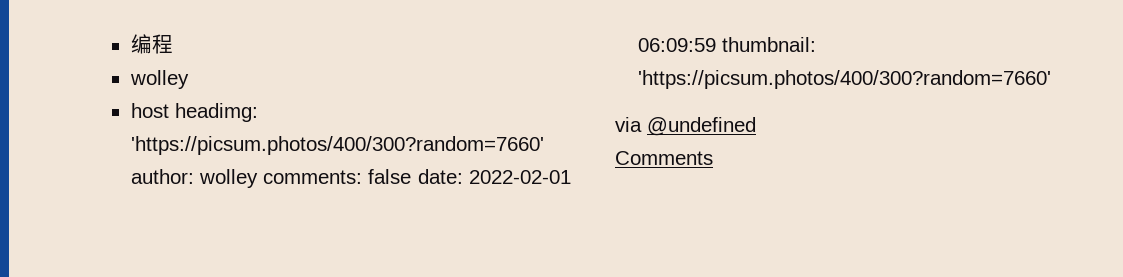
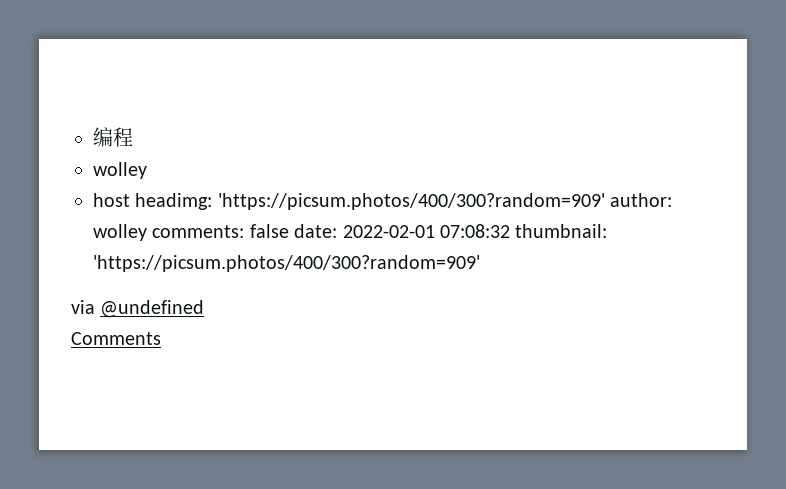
[130,136,544,155] 'https://picsum.photos/400/300?random=7660' -> [217,193,605,210] 'https://picsum.photos/400/300?random=909'
[637,37,816,52] [637,70,1051,89] 06:09:59 thumbnail: 'https://picsum.photos/400/300?random=7660' -> [440,224,608,238] [93,255,480,272] 07:08:32 thumbnail: 'https://picsum.photos/400/300?random=909'

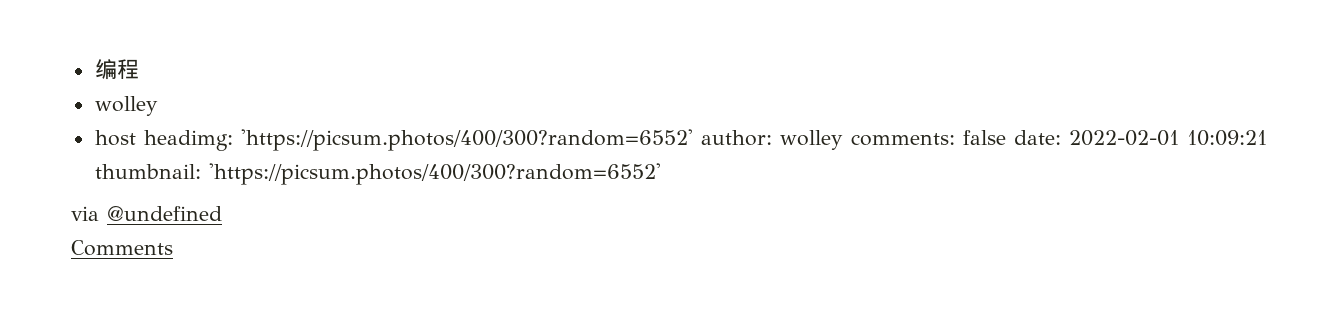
[217,193,605,210] 'https://picsum.photos/400/300?random=909' -> [240,129,693,151] 'https://picsum.photos/400/300?random=6552'
[440,224,608,238] [93,255,480,272] 07:08:32 thumbnail: 'https://picsum.photos/400/300?random=909' -> [1186,130,1267,146] [94,163,661,185] 10:09:21 thumbnail: 'https://picsum.photos/400/300?random=6552'

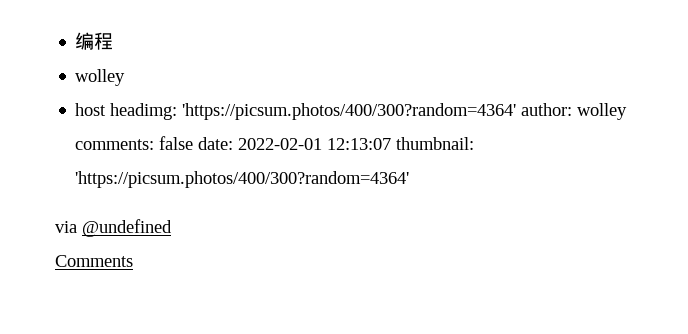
[240,129,693,151] 'https://picsum.photos/400/300?random=6552' -> [182,103,517,120] 'https://picsum.photos/400/300?random=4364'
[1186,130,1267,146] [94,163,661,185] 10:09:21 thumbnail: 'https://picsum.photos/400/300?random=6552' -> [327,137,475,150] [75,171,410,188] 12:13:07 thumbnail: 'https://picsum.photos/400/300?random=4364'

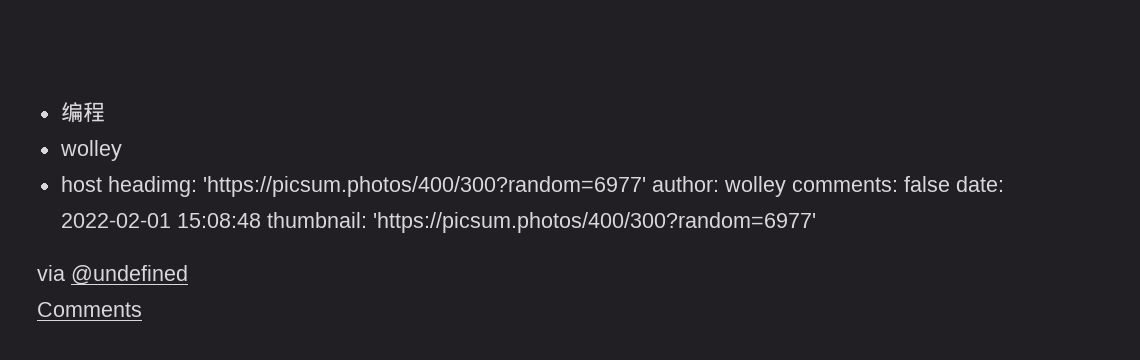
[182,103,517,120] 'https://picsum.photos/400/300?random=4364' -> [202,176,646,197] 'https://picsum.photos/400/300?random=6977'
[327,137,475,150] [75,171,410,188] 12:13:07 thumbnail: 'https://picsum.photos/400/300?random=4364' -> [176,212,816,233] 15:08:48 thumbnail: 'https://picsum.photos/400/300?random=6977'

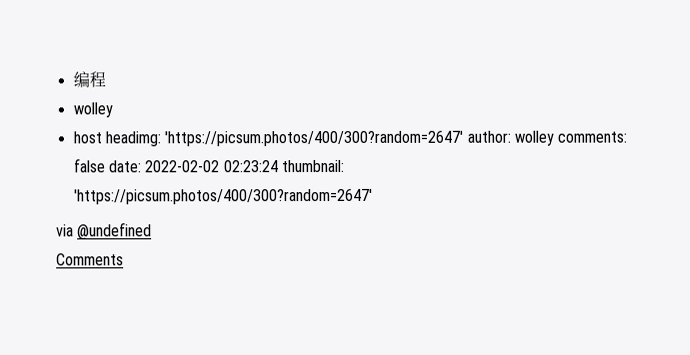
[202,176,646,197] 'https://picsum.photos/400/300?random=6977' -> [164,130,464,147] 'https://picsum.photos/400/300?random=2647'
[60,212,816,233] 2022-02-01 15:08:48 thumbnail: 'https://picsum.photos/400/300?random=6977' -> [144,160,344,173] [73,188,373,205] 2022-02-02 02:23:24 thumbnail: 'https://picsum.photos/400/300?random=2647'

